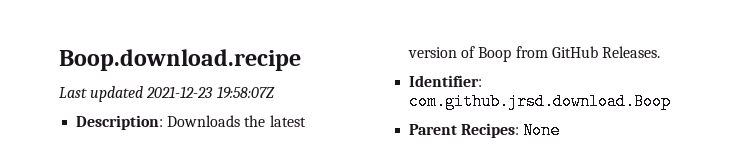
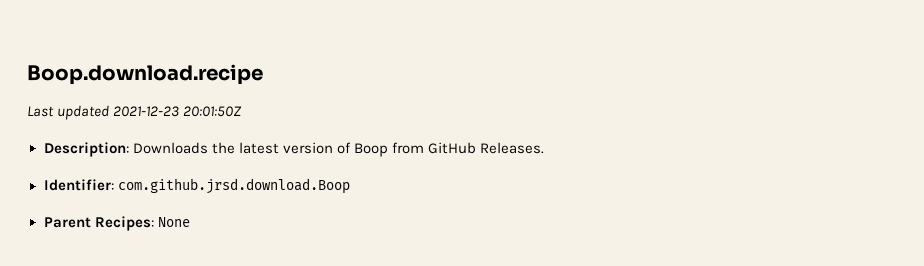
[216,86,275,99] 19:58:07Z -> [183,106,243,117] 20:01:50Z

